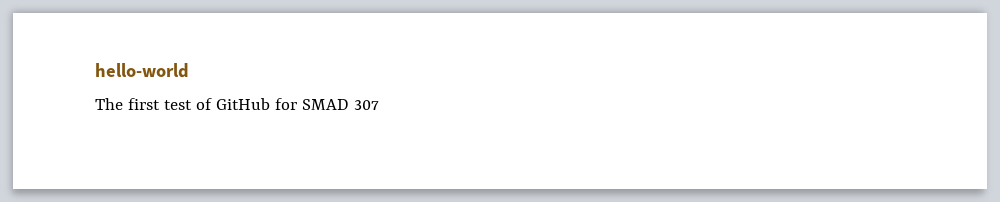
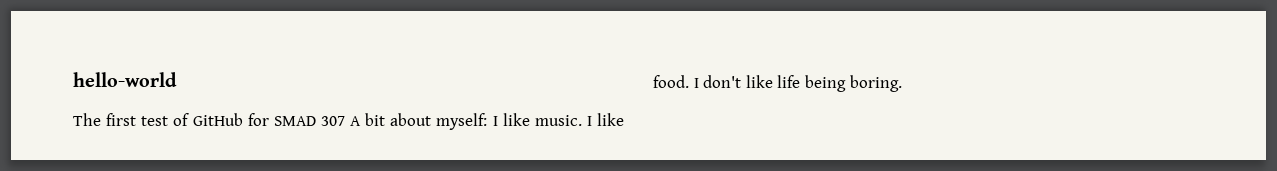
(379, 105) none -> [350,113,624,130] [653,75,902,92] A bit about myself: I like music. I like food. I don't like life being boring.

